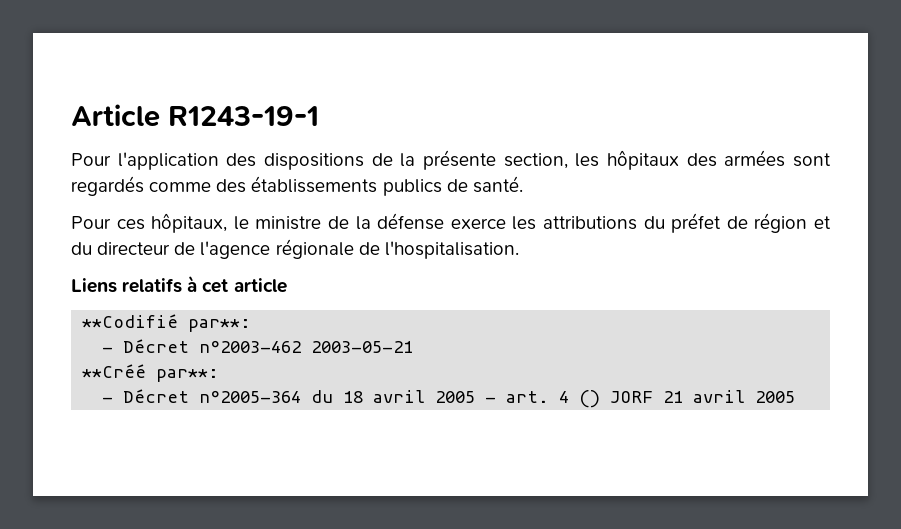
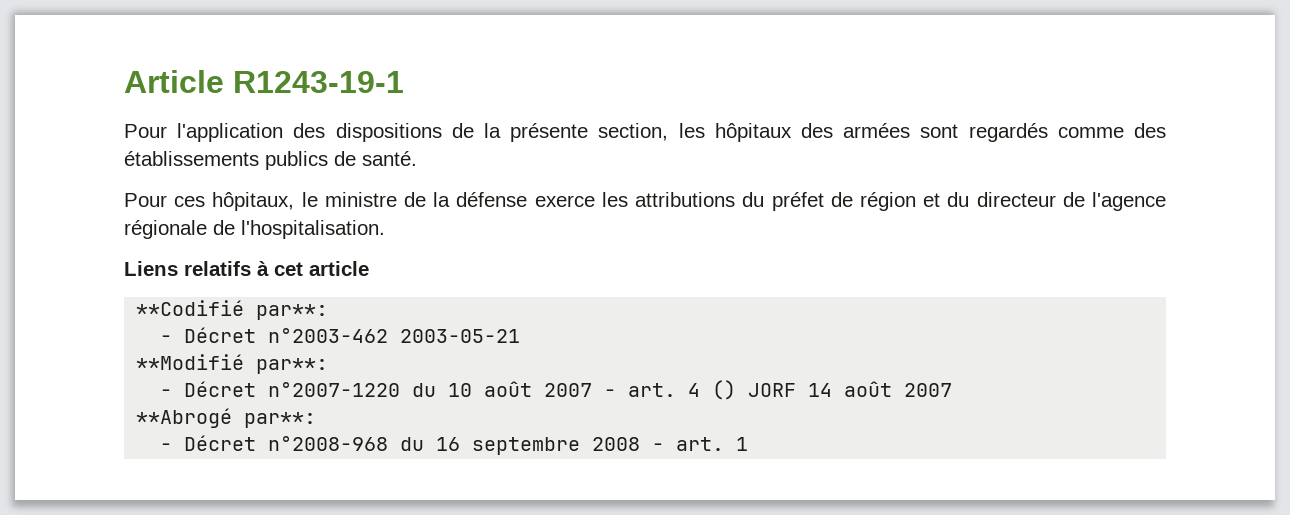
[82,364,220,382] [102,389,476,403] **Créé par**: // - Décret n°2005-364 du 18 avril 2005 -> [136,354,329,374] [160,381,593,397] **Modifié par**: // - Décret n°2007-1220 du 10 août 2007
[663,390,796,403] 21 avril 2005 -> [808,381,953,397] [136,408,317,428] [160,435,749,455] 14 août 2007 // **Abrogé par**: // - Décret n°2008-968 du 16 septembre 2008 - art. 1

